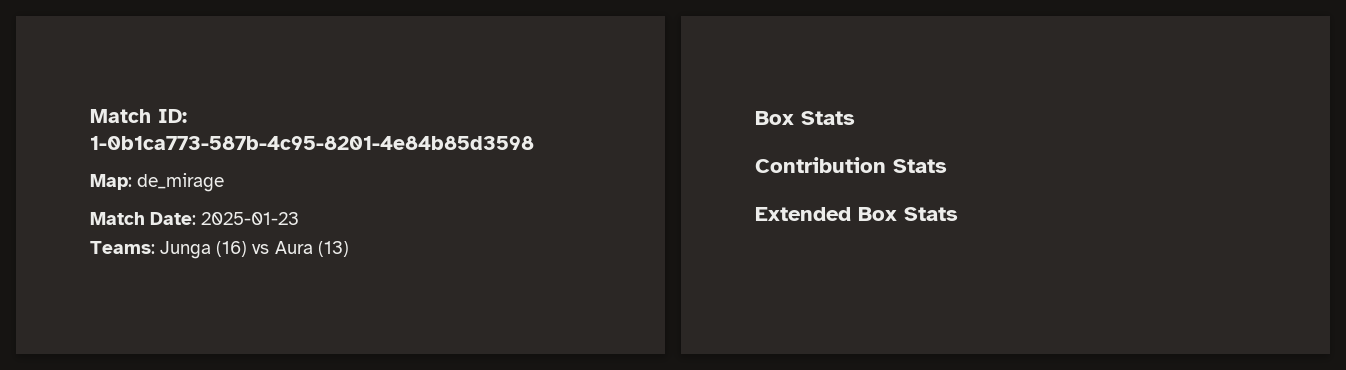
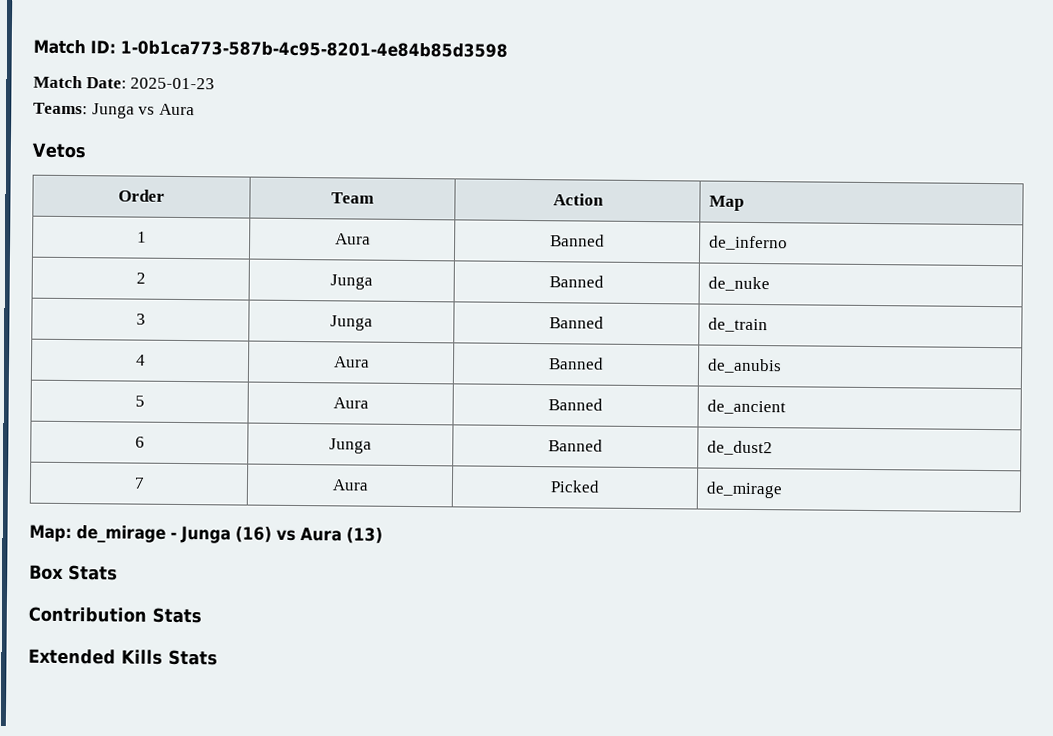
[90,173,225,192] // Map: de_mirage -> (508, 49) none
(212, 250) none -> [138,103,195,116] [32,142,86,159] [118,189,165,202] [331,192,374,204] [552,193,604,206] [708,195,744,211] [136,231,147,243] [334,233,371,245] [550,234,605,247] [708,235,788,251] [135,272,146,284] [330,274,373,290] [549,275,604,288] [707,276,770,292] [135,313,146,325] [330,315,373,331] [549,316,604,329] [707,317,768,333] [135,354,146,366] [332,356,370,368] [548,357,604,370] [706,358,782,374] [134,395,145,407] [332,397,369,409] [548,398,603,411] [706,399,786,415] [134,436,145,448] [329,438,372,454] [548,439,603,452] [706,440,773,456] [133,477,145,489] [331,479,369,491] [550,480,600,493] [705,481,783,499] [29,524,231,544] vs Aura // Vetos // Order | Team | Action | Map // 1 | Aura | Banned | de_inferno // 2 | Junga | Banned | de_nuke // 3 | Junga | Banned | de_train // 4 | Aura | Banned | de_anubis // 5 | Aura | Banned | de_ancient // 6 | Junga | Banned | de_dust2 // 7 | Aura | Picked | de_mirage // Map: de_mirage - Junga
[858,207,897,221] Box -> [121,649,163,665] Kills

